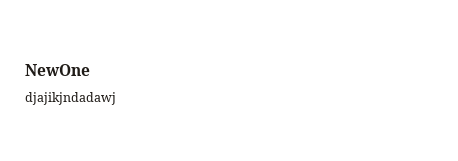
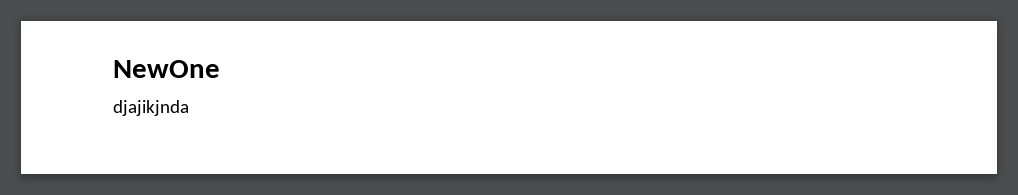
[25,92,116,105] djajikjndadawj -> [113,100,189,116] djajikjnda

